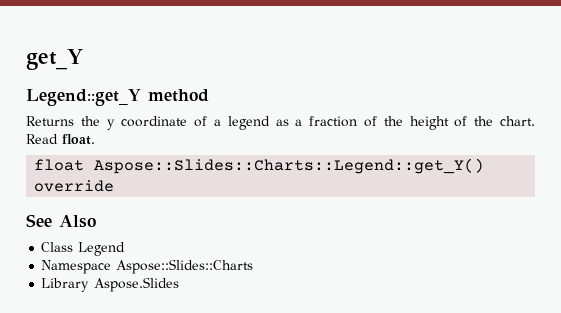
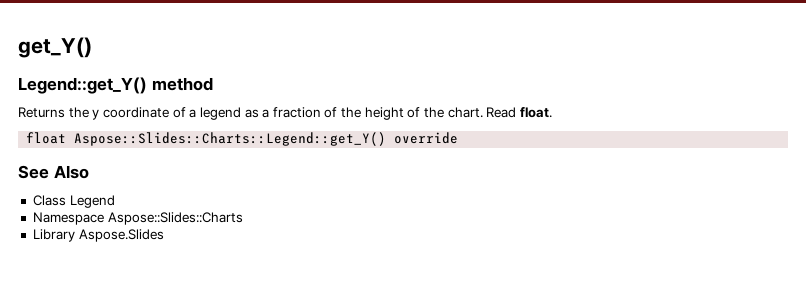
[26,49,83,70] [26,89,141,106] get_Y // Legend::get_Y -> [18,37,92,58] [18,77,147,94] get_Y() // Legend::get_Y()

